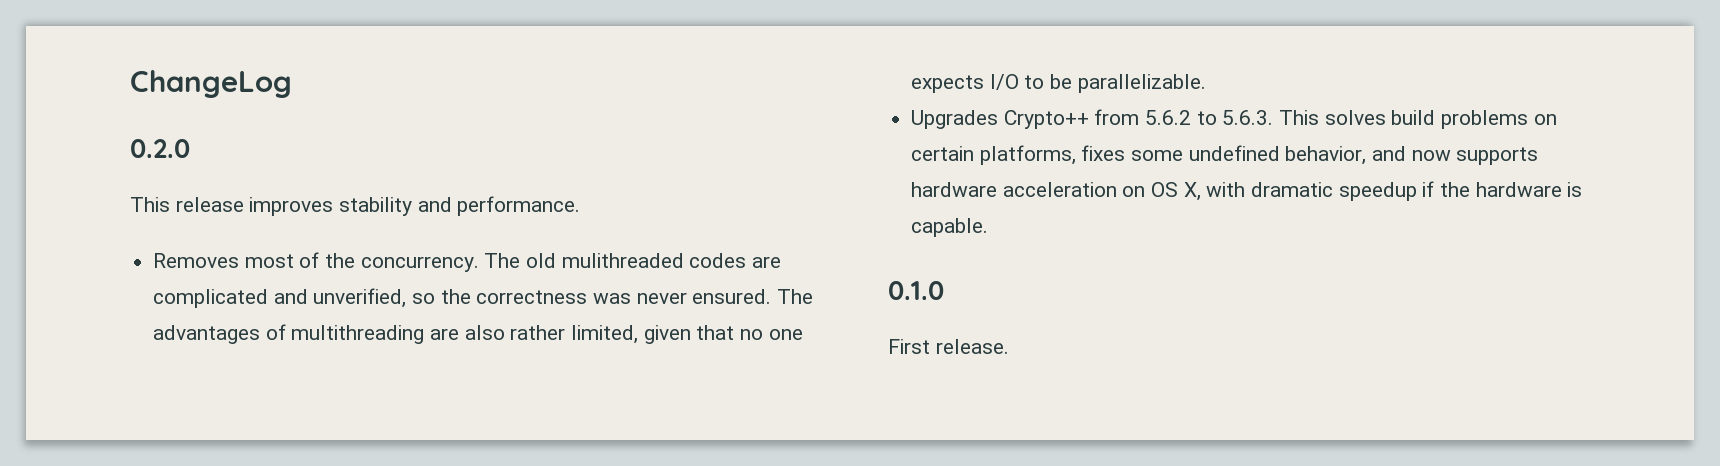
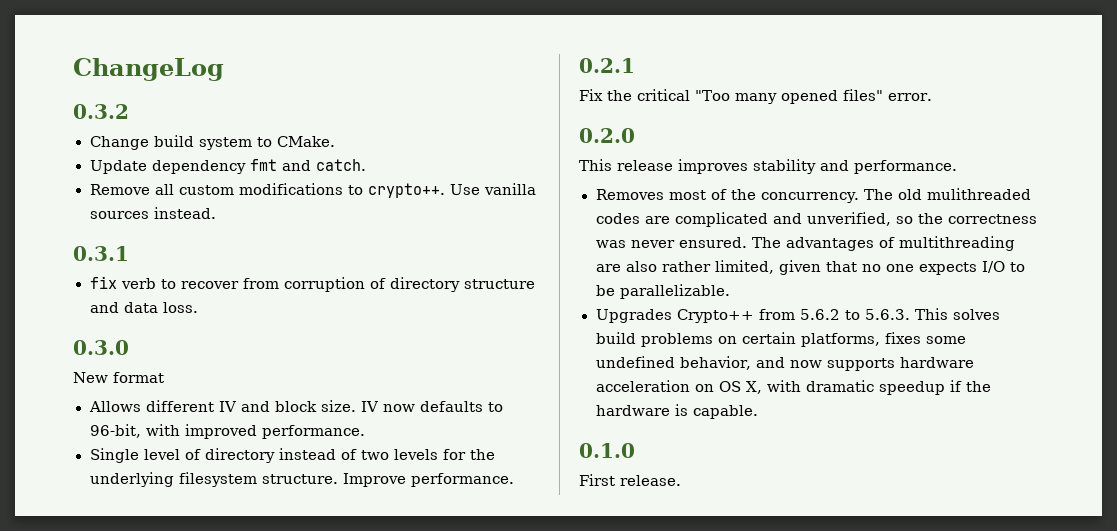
(292, 84) none -> [73,104,129,119] [89,135,335,150] [89,159,366,174] [89,183,536,198] [89,207,216,219] [73,246,129,261] [89,276,535,292] [89,302,198,313] [73,340,129,355] [73,372,164,383] [88,400,503,412] [89,424,365,439] [89,448,495,463] [89,472,514,487] [579,58,635,73] [579,89,932,104] // 0.3.2 // Change build system to CMake. // Update dependency fmt and catch. // Remove all custom modifications to crypto++. Use vanilla sources instead. // 0.3.1 // fix verb to recover from corruption of directory structure and data loss. // 0.3.0 // New format // Allows different IV and block size. IV now defaults to 96-bit, with improved performance. // Single level of directory instead of two levels for the underlying filesystem structure. Improve performance. // 0.2.1 // Fix the critical "Too many opened files" error.

